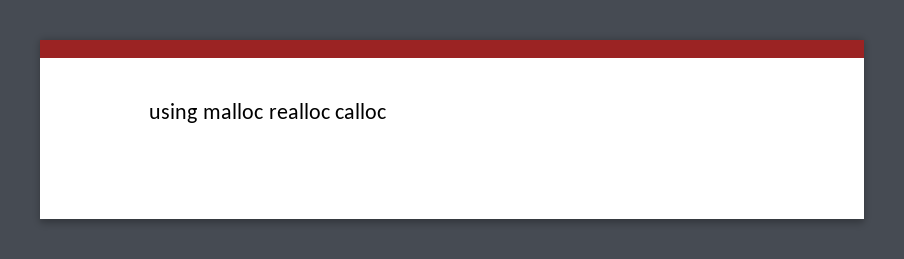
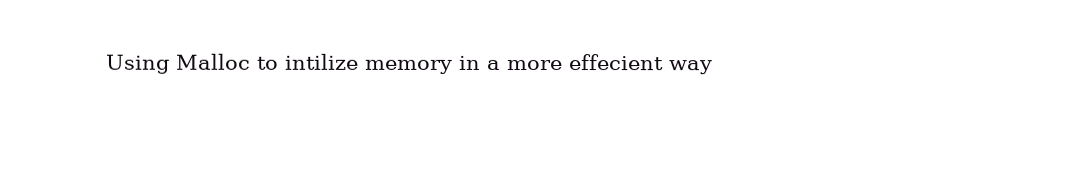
[149,103,387,123] using malloc realloc calloc -> [106,53,713,75] Using Malloc to intilize memory in a more effecient way

